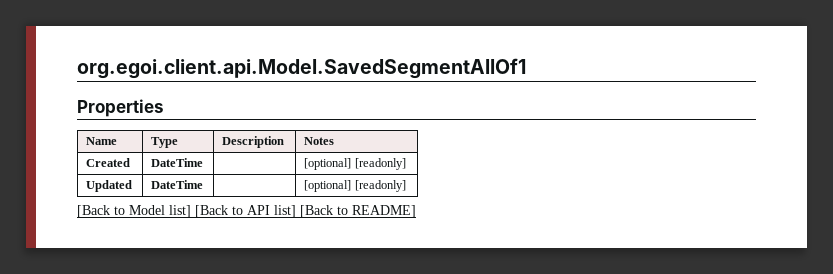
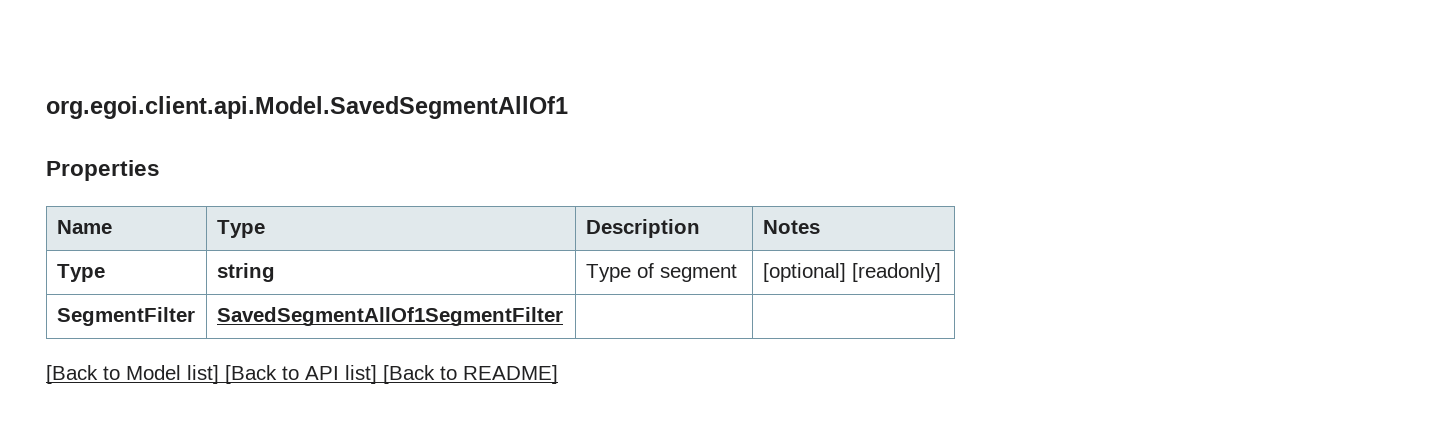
[86,158,131,167] [151,158,204,167] [304,158,406,170] [86,180,133,192] [151,180,204,189] [304,180,406,192] Created | DateTime | | [optional] [readonly] // Updated | DateTime | | [optional] [readonly] -> [56,264,105,282] [216,263,275,282] [585,263,737,282] [762,263,941,282] [56,307,195,326] [216,307,563,326] Type | string | Type of segment | [optional] [readonly] // SegmentFilter | SavedSegmentAllOf1SegmentFilter | |

